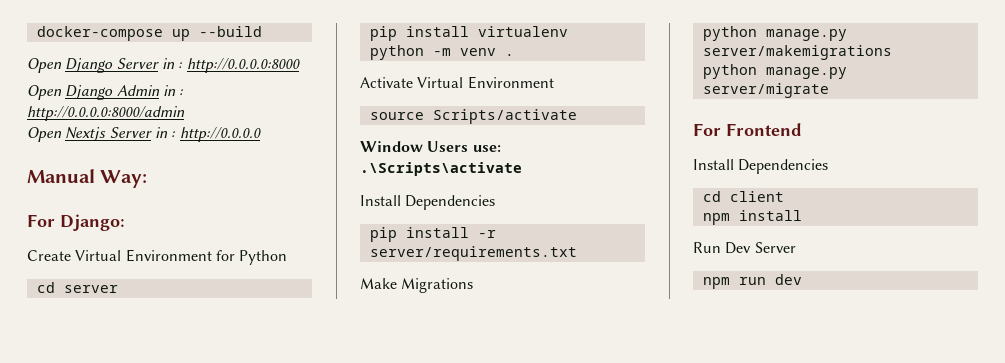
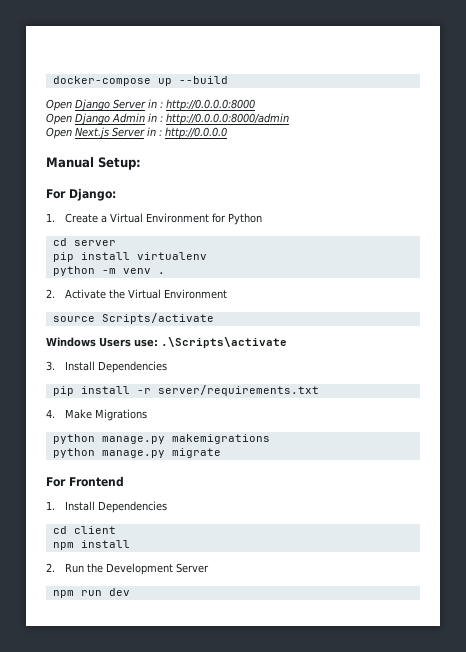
[65,127,107,141] Nextjs -> [75,127,109,139] Next.js
[100,170,148,188] Way: -> [98,157,141,170] Setup:
[27,250,71,261] Create -> [46,213,107,223] 1. Create a
[360,77,413,88] Activate -> [46,289,125,299] 2. Activate the
[360,141,423,152] Window -> [46,337,96,347] Windows
(522, 169) none -> [46,361,55,371] 3.
(577, 253) none -> [46,409,55,418] 4.
[702,45,892,60] [702,64,847,79] [702,83,829,98] server/makemigrations // python manage.py server/migrate -> [171,434,270,444] [52,448,221,458] makemigrations // python manage.py migrate
(802, 129) none -> [46,501,55,510] 1.
[693,242,752,254] Run Dev -> [46,563,173,575] 2. Run the Development

